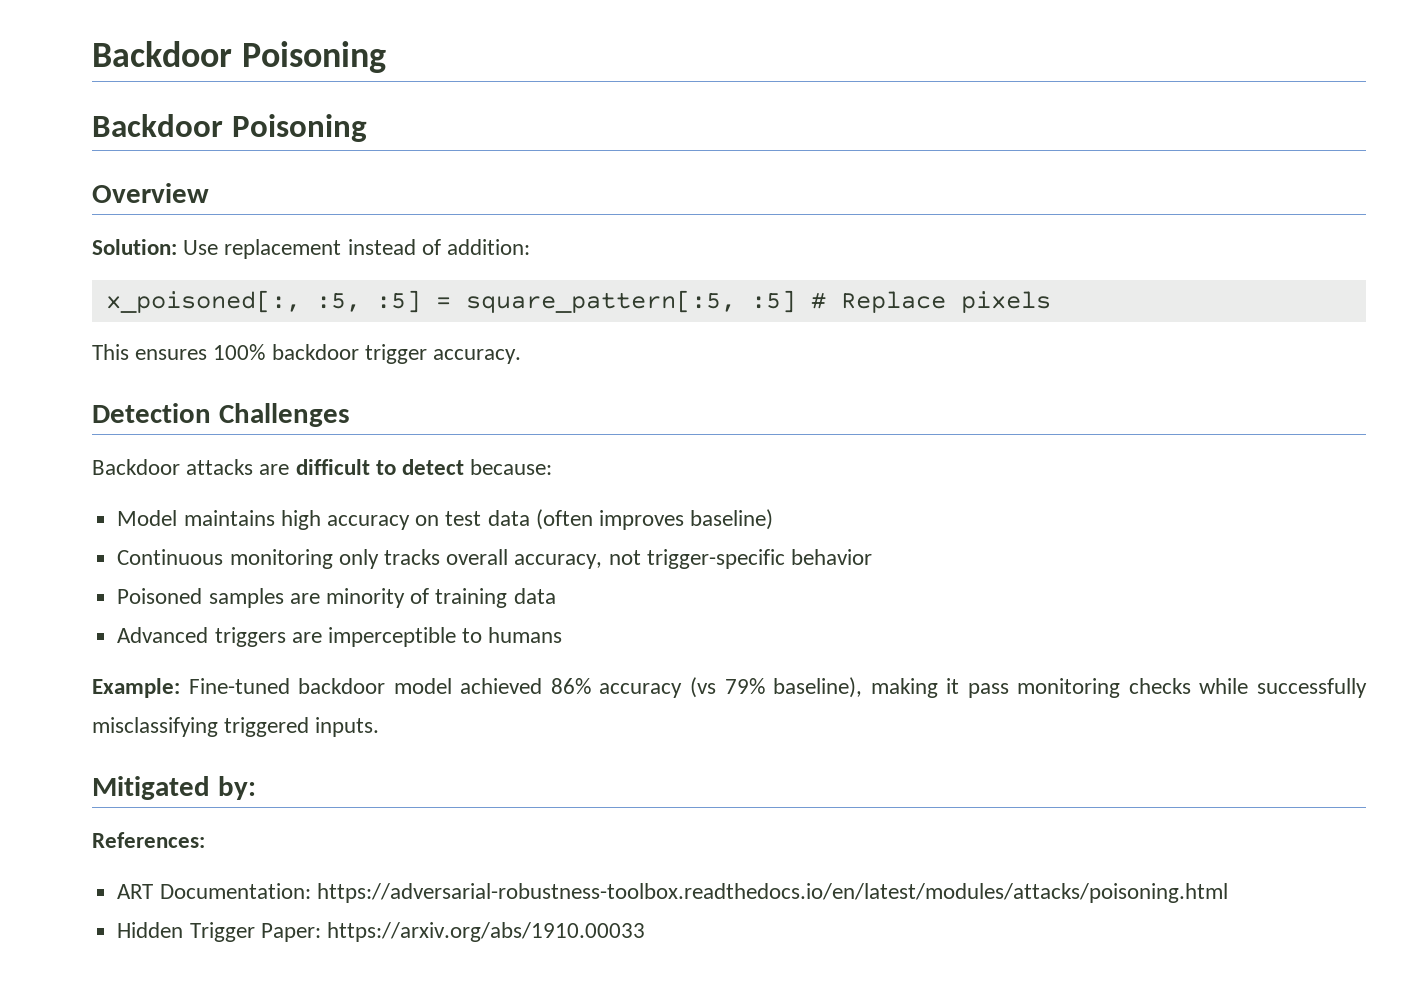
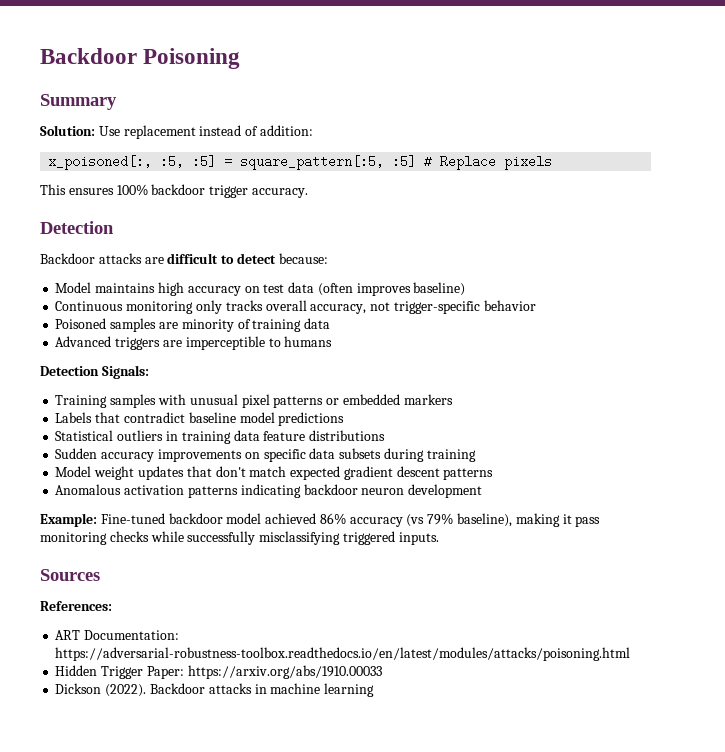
[92,41,386,73] [92,114,367,142] [92,183,209,203] Backdoor Poisoning // Backdoor Poisoning // Overview -> [40,48,241,69] [40,94,117,110] Backdoor Poisoning // Summary
[218,403,350,427] Challenges -> (114, 227) none
(563, 635) none -> [40,365,149,379] [55,394,453,408] [55,412,345,426] [55,430,386,444] [55,448,476,462] [55,466,494,480] [55,484,483,498] // Detection Signals: // Training samples with unusual pixel patterns or embedded markers // Labels that contradict baseline model predictions // Statistical outliers in training data feature distributions // Sudden accuracy improvements on specific data subsets during training // Model weight updates that don't match expected gradient descent patterns // Anomalous activation patterns indicating backdoor neuron development
[92,776,256,800] Mitigated by: -> [40,569,100,581] Sources
(645, 932) none -> [55,683,375,697] // Dickson (2022). Backdoor attacks in machine learning

